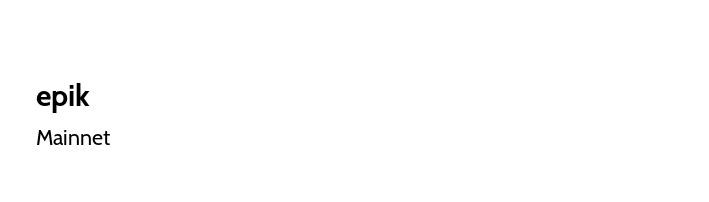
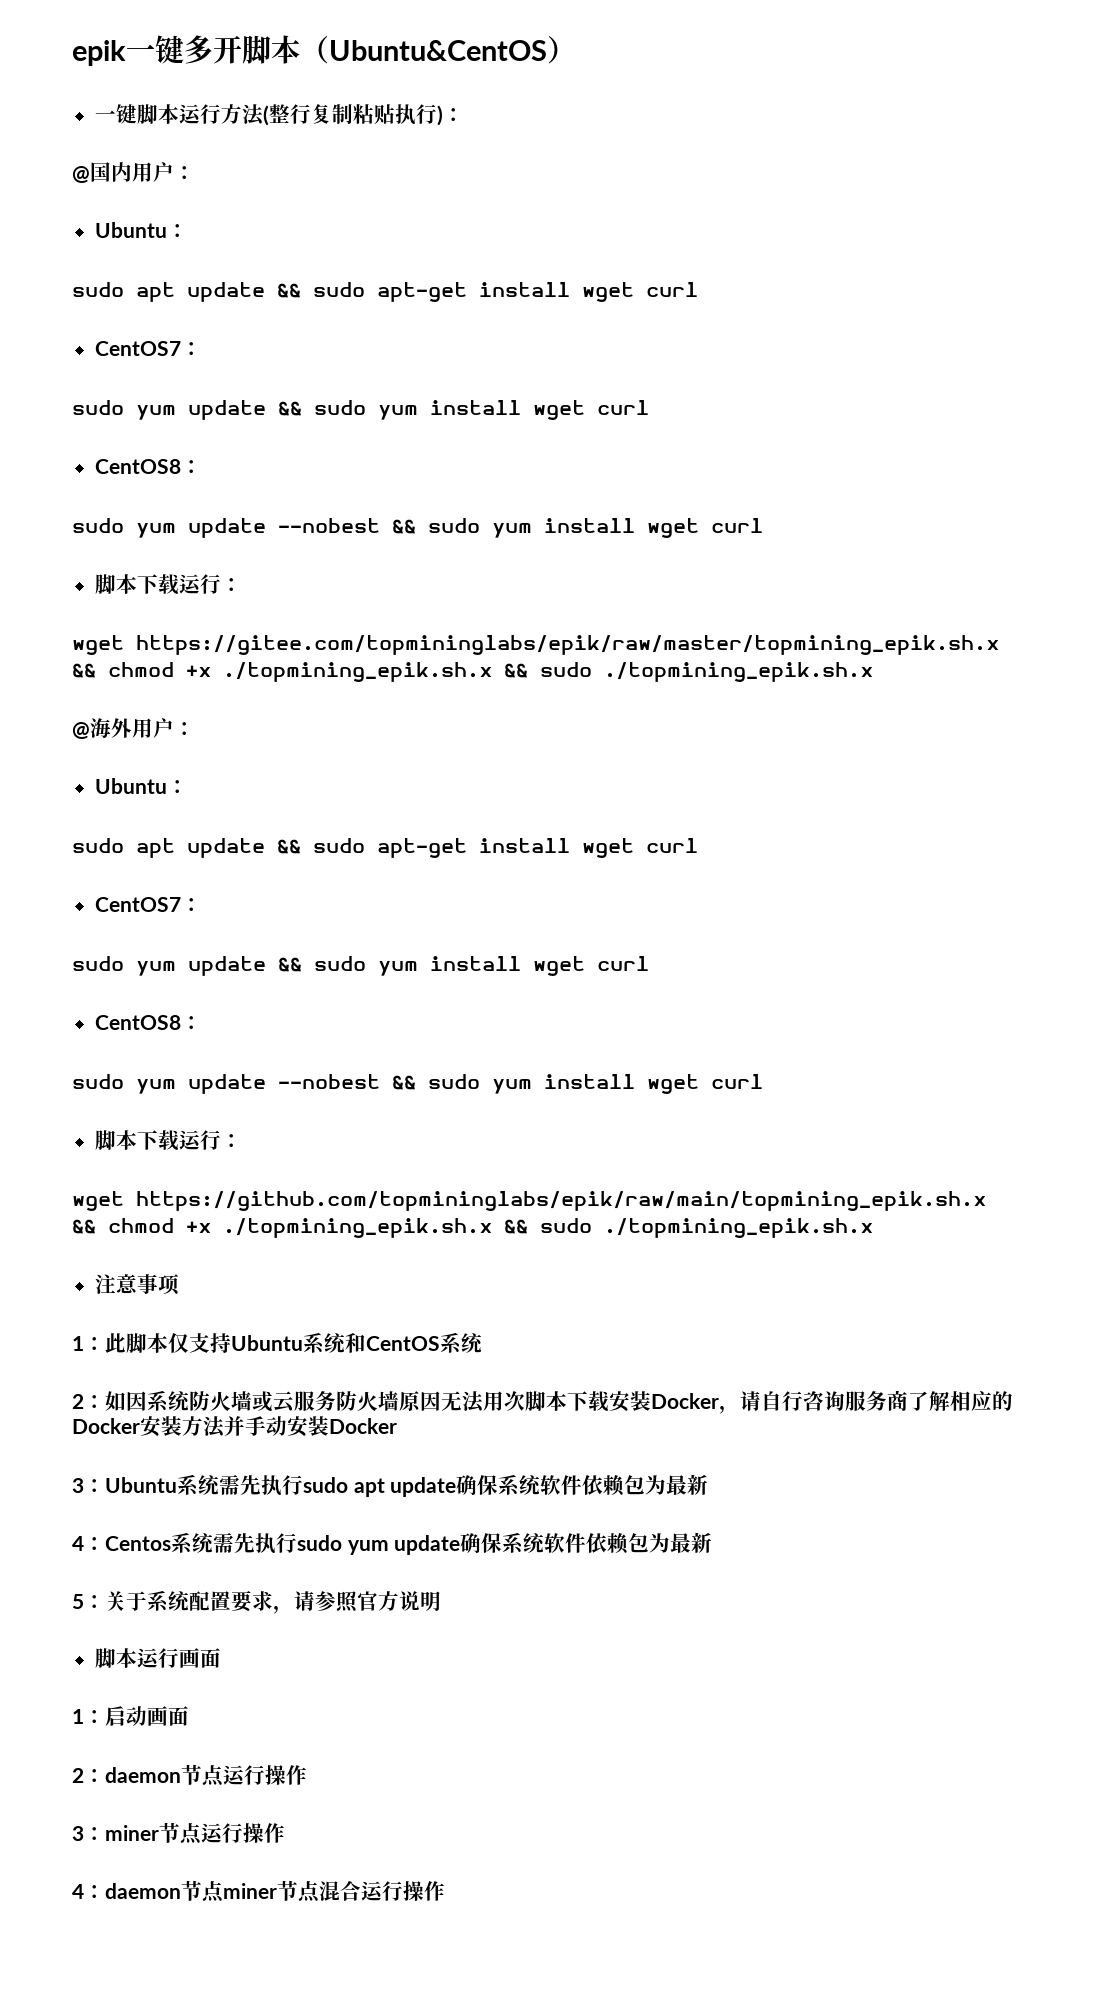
[36,130,110,145] // Mainnet -> [126,35,576,64] [95,104,465,126] [72,162,195,183] [95,222,189,238] [72,282,698,302] [95,341,203,356] [72,400,649,420] [95,459,203,474] [72,518,763,538] [95,574,243,595] [72,635,999,655] [72,662,873,682] [72,718,195,739] [95,778,189,794] [72,838,698,858] [95,897,203,912] [72,956,649,976] [95,1015,203,1030] [72,1074,763,1094] [95,1130,243,1151] [72,1191,986,1211] [72,1218,873,1238] [95,1274,181,1295] [72,1332,483,1354] [72,1390,1013,1414] [72,1416,397,1438] [72,1474,709,1497] [72,1532,713,1555] [72,1590,441,1614] [95,1648,222,1668] [72,1706,189,1726] [72,1764,307,1787] [72,1822,285,1845] [72,1880,445,1903] 一键多开脚本（Ubuntu&CentOS） // 一键脚本运行方法(整行复制粘贴执行)： // @国内用户： // Ubuntu： // sudo apt update && sudo apt-get install wget curl // CentOS7： // sudo yum update && sudo yum install wget curl // CentOS8： // sudo yum update --nobest && sudo yum install wget curl // 脚本下载运行： // wget https://gitee.com/topmininglabs/epik/raw/master/topmining_epik.sh.x && chmod +x ./topmining_epik.sh.x && sudo ./topmining_epik.sh.x // @海外用户： // Ubuntu： // sudo apt update && sudo apt-get install wget curl // CentOS7： // sudo yum update && sudo yum install wget curl // CentOS8： // sudo yum update --nobest && sudo yum install wget curl // 脚本下载运行： // wget https://github.com/topmininglabs/epik/raw/main/topmining_epik.sh.x && chmod +x ./topmining_epik.sh.x && sudo ./topmining_epik.sh.x // 注意事项 // 1：此脚本仅支持Ubuntu系统和CentOS系统 // 2：如因系统防火墙或云服务防火墙原因无法用次脚本下载安装Docker，请自行咨询服务商了解相应的Docker安装方法并手动安装Docker // 3：Ubuntu系统需先执行sudo apt update确保系统软件依赖包为最新 // 4：Centos系统需先执行sudo yum update确保系统软件依赖包为最新 // 5：关于系统配置要求，请参照官方说明 // 脚本运行画面 // 1：启动画面 // 2：daemon节点运行操作 // 3：miner节点运行操作 // 4：daemon节点miner节点混合运行操作

